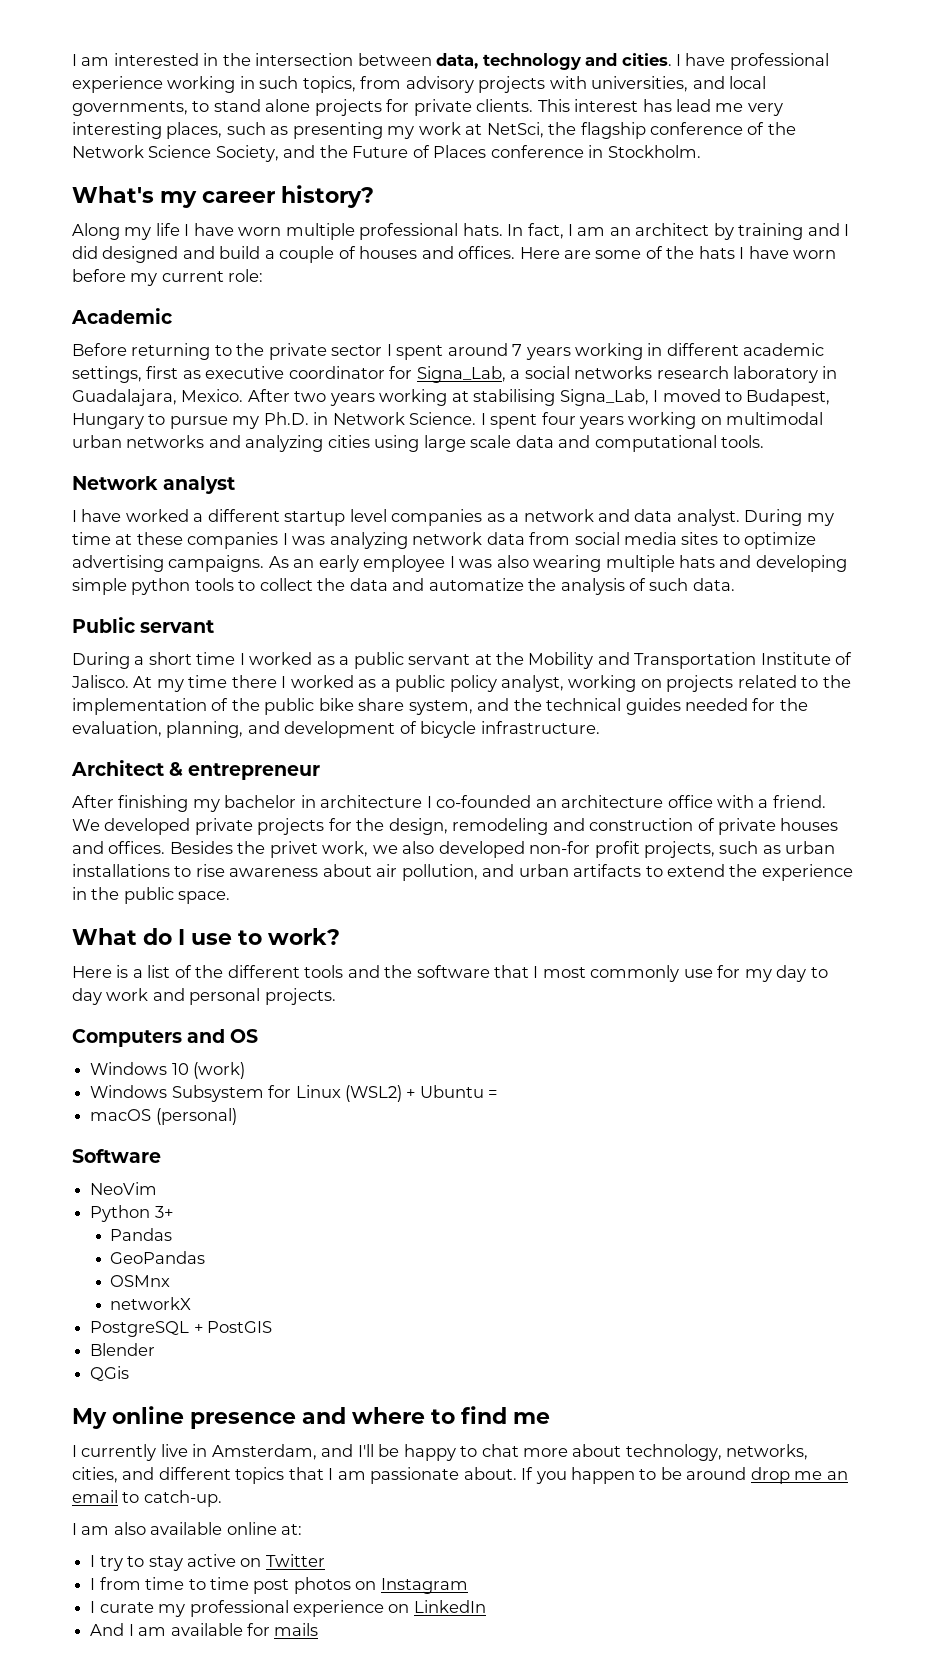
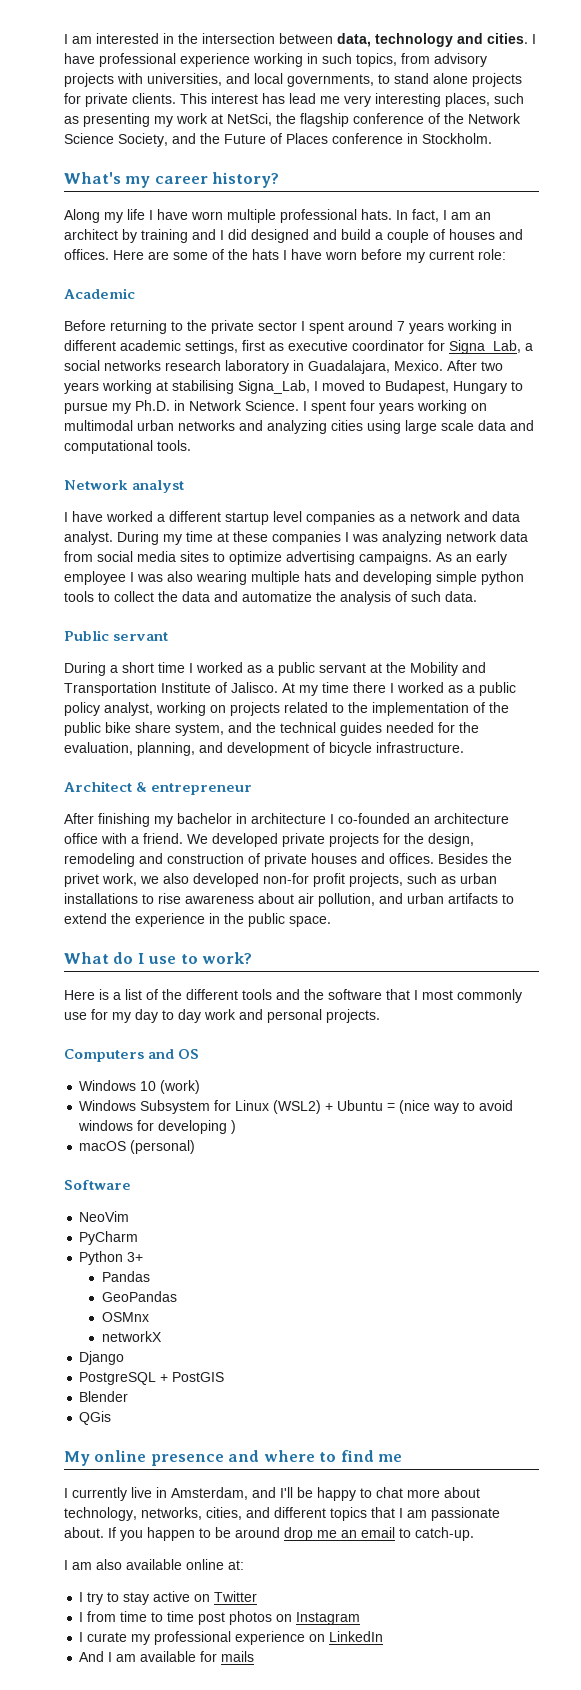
(498, 1094) none -> [399,1100,514,1114] [78,1120,237,1134] (nice way to avoid windows for developing )
(158, 1188) none -> [79,1231,139,1245] // PyCharm
(192, 1303) none -> [79,1351,125,1365] // Django

